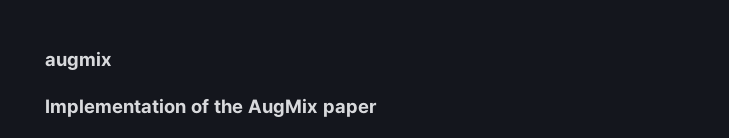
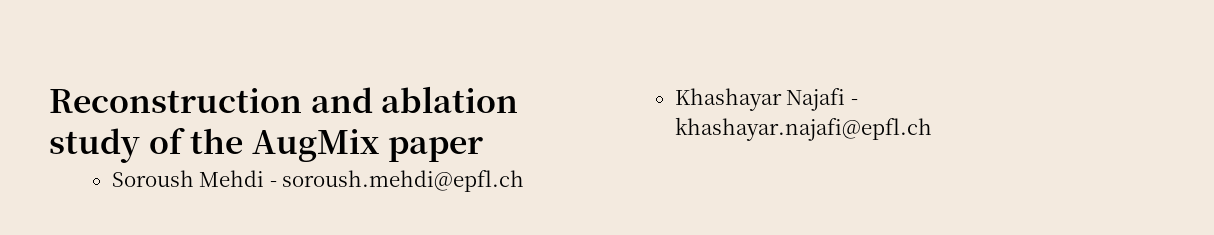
[45,51,112,70] [45,98,186,117] augmix // Implementation -> [49,86,519,113] [49,128,140,163] Reconstruction and ablation study
(377, 109) none -> [111,170,525,192] [674,88,858,111] [674,117,932,141] // Soroush Mehdi - soroush.mehdi@epfl.ch // Khashayar Najafi - khashayar.najafi@epfl.ch

